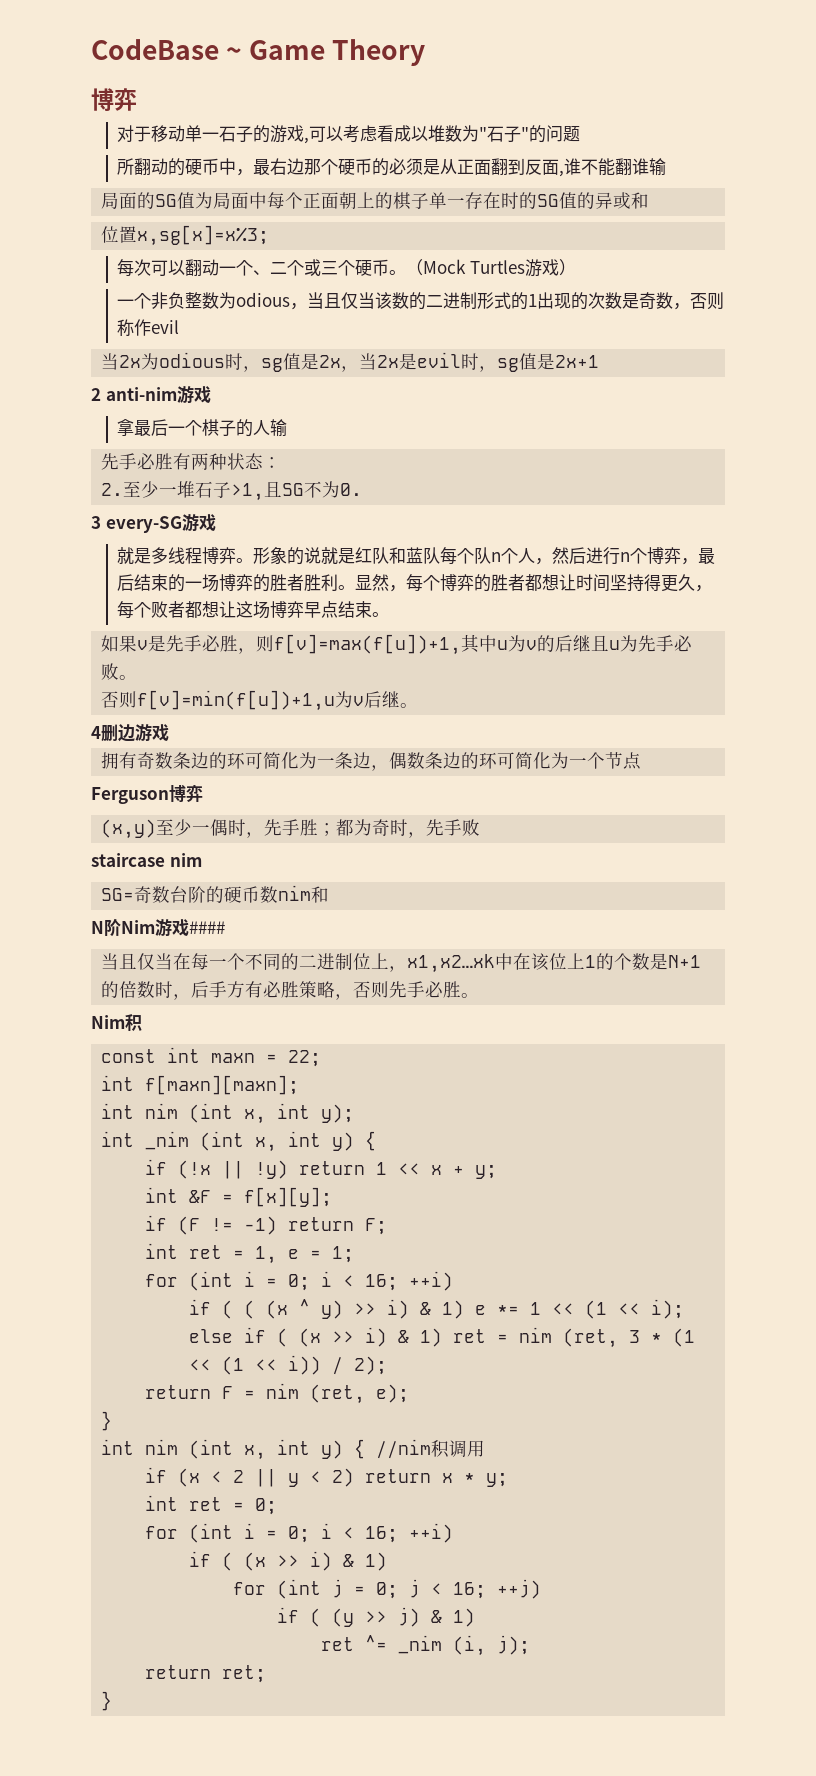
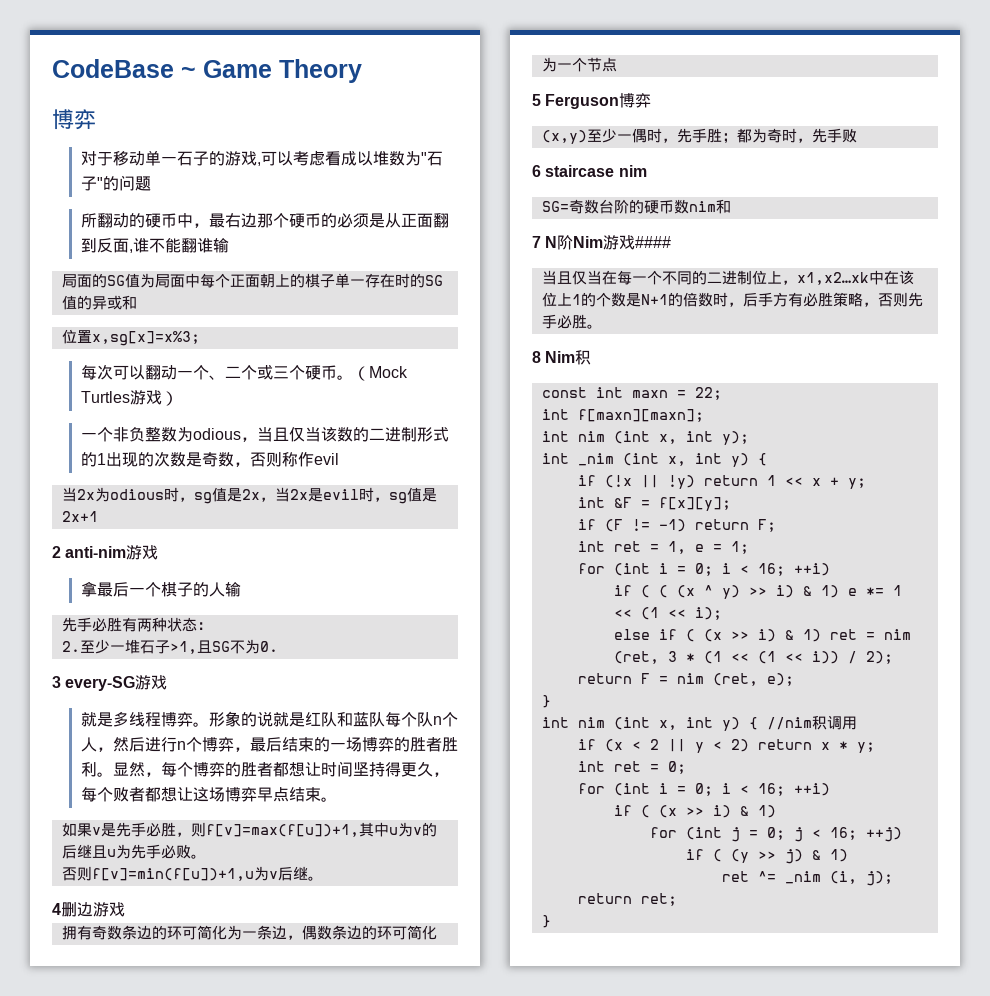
(642, 761) none -> [532,94,541,106] 5
(481, 827) none -> [532,165,541,177] 6
(330, 894) none -> [532,236,541,248] 7
(480, 995) none -> [532,351,541,363] 8

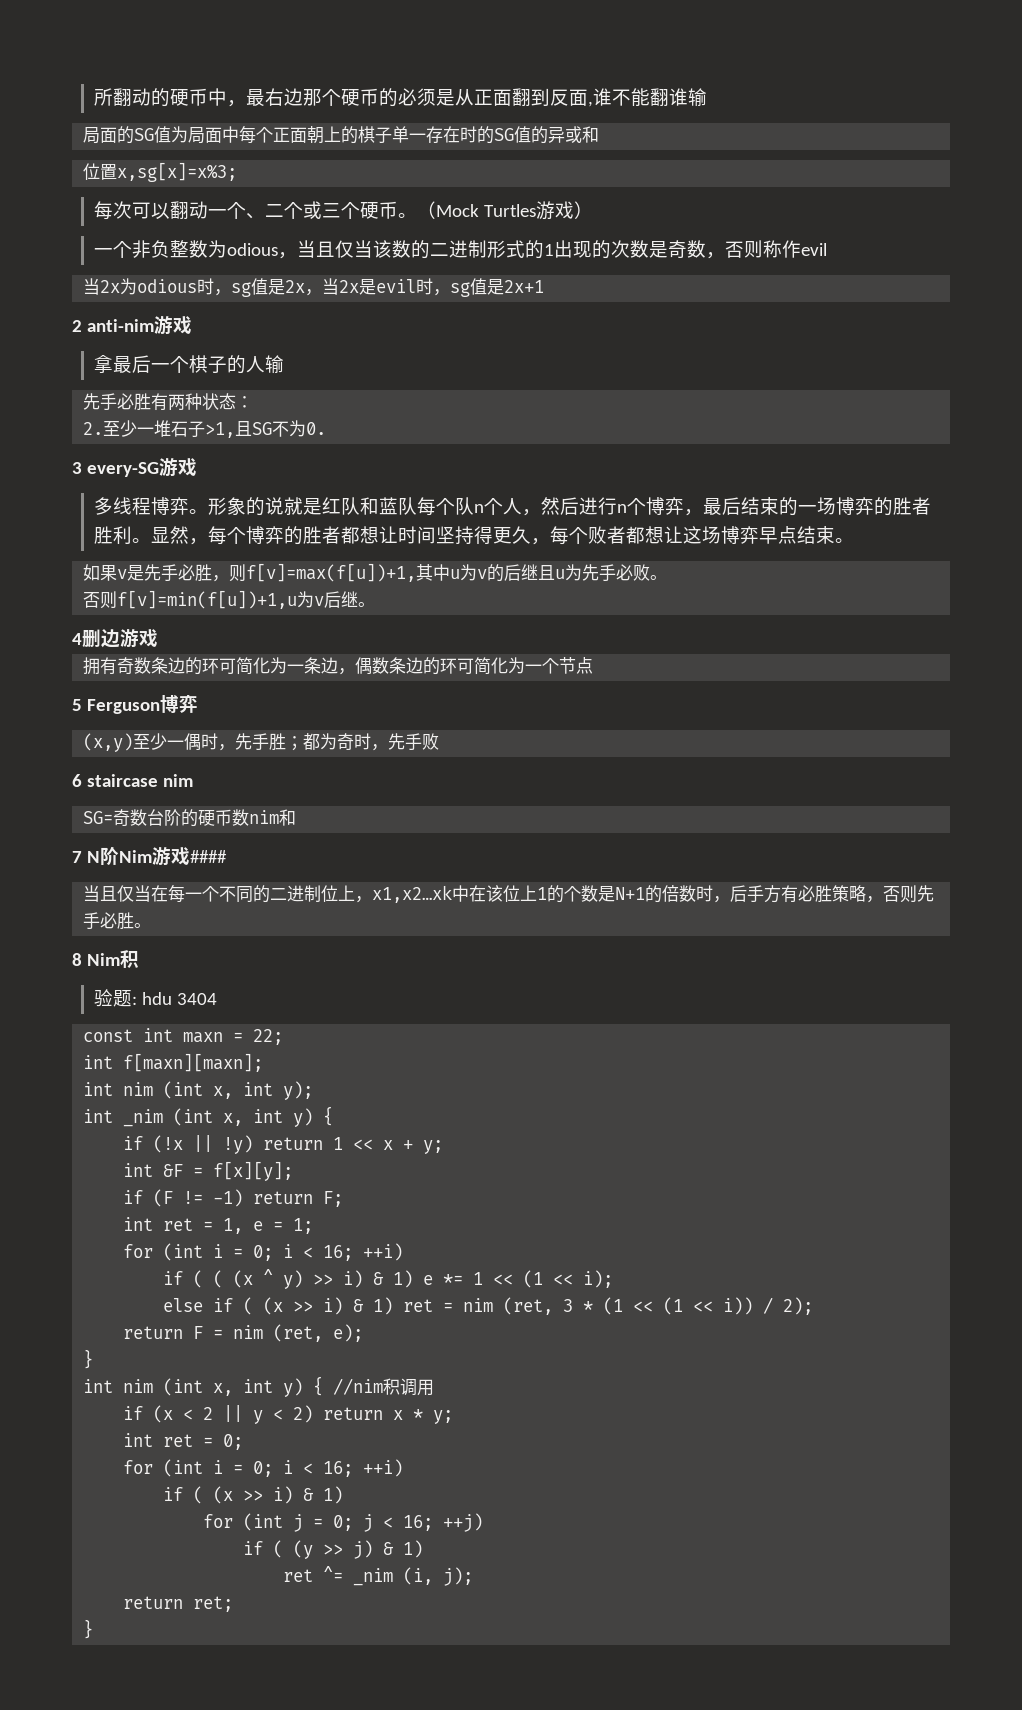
[52,59,362,83] [52,109,96,130] [80,150,443,166] [80,175,151,191] CodeBase ~ Game Theory // 博弈 // 对于移动单一石子的游戏,可以考虑看成以堆数为"石子"的问题 // -> (94, 97) none
[80,712,113,727] 就是 -> (197, 467) none
(592, 357) none -> [94,989,218,1007] // 验题: hdu 3404

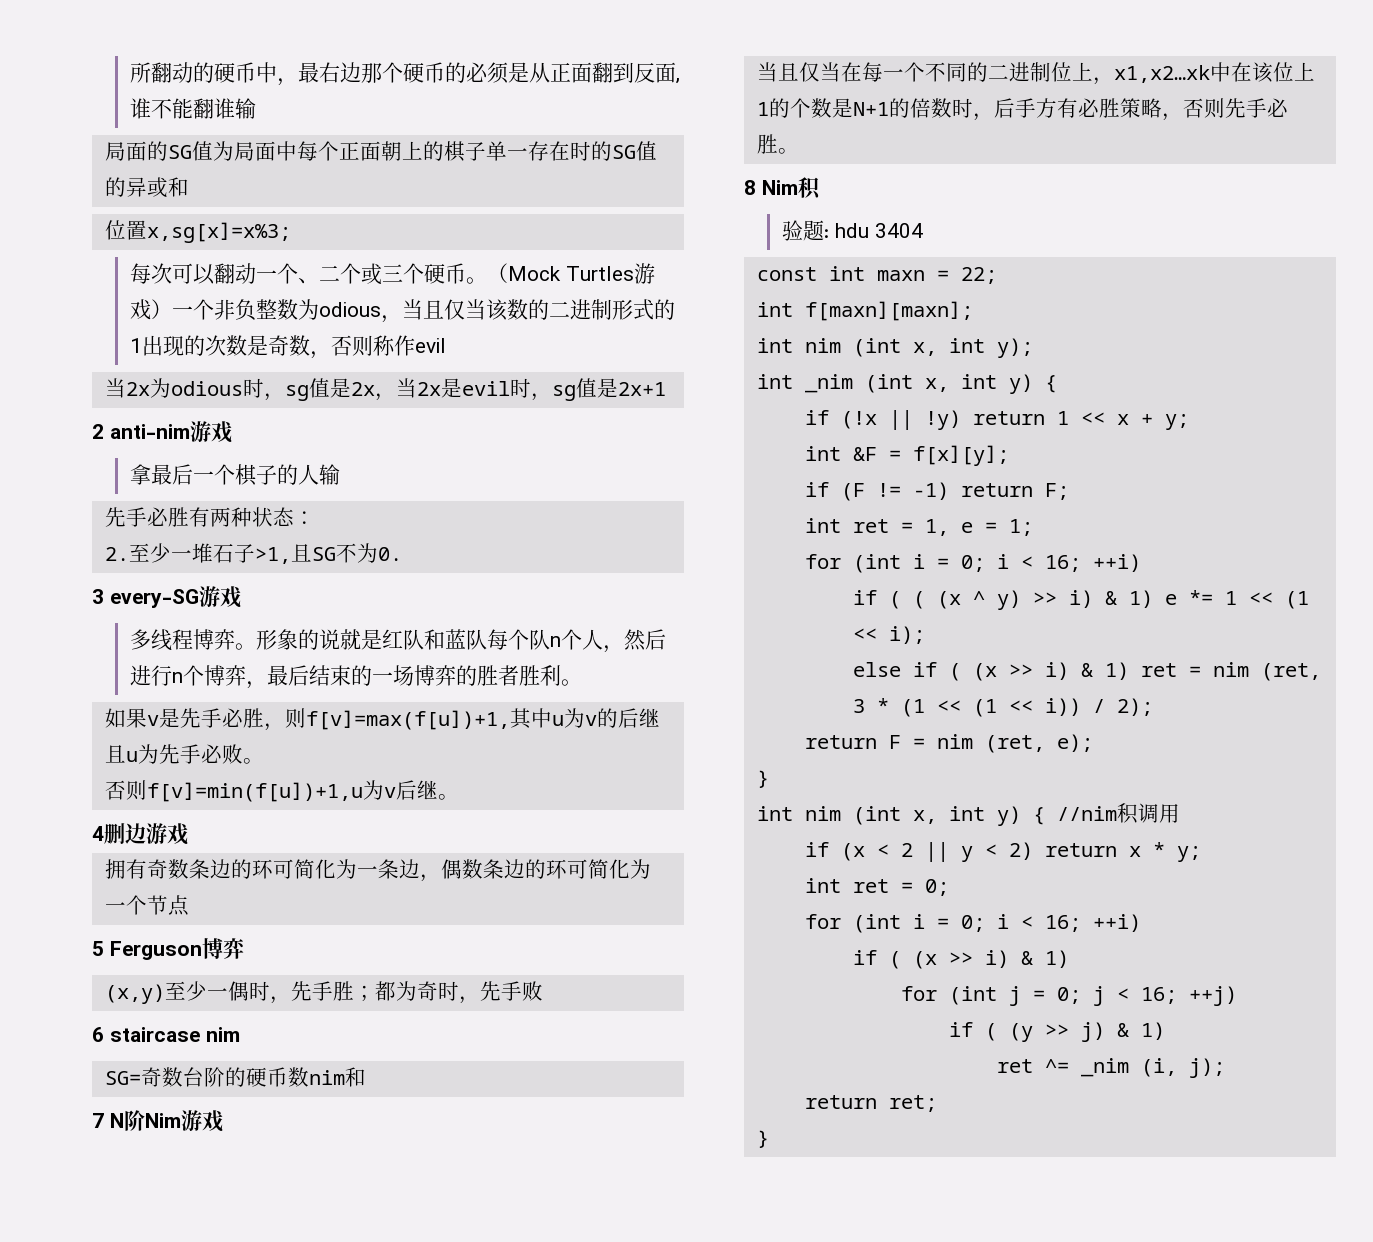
(594, 210) // -> (172, 309) none
[151,526,855,545] 显然，每个博弈的胜者都想让时间坚持得更久，每个败者都想让这场博弈早点结束。 -> (582, 682) none
[189,850,227,863] #### -> (223, 1121) none

